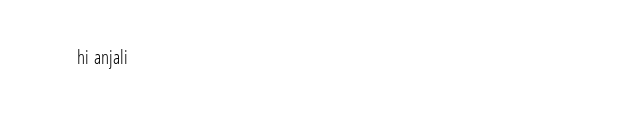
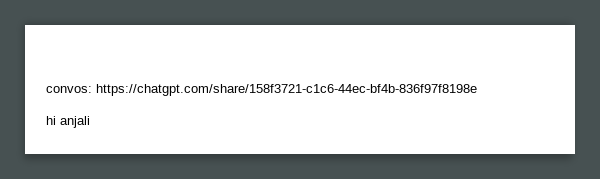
(77, 56) none -> [46,84,477,96] convos: https://chatgpt.com/share/158f3721-c1c6-44ec-bf4b-836f97f8198e //

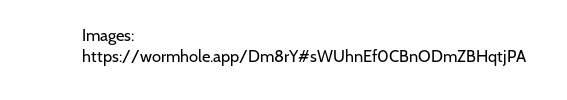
[46,84,477,96] [46,116,90,128] convos: https://chatgpt.com/share/158f3721-c1c6-44ec-bf4b-836f97f8198e // hi anjali -> [82,29,134,45] [82,49,527,66] Images: https://wormhole.app/Dm8rY#sWUhnEf0CBnODmZBHqtjPA

